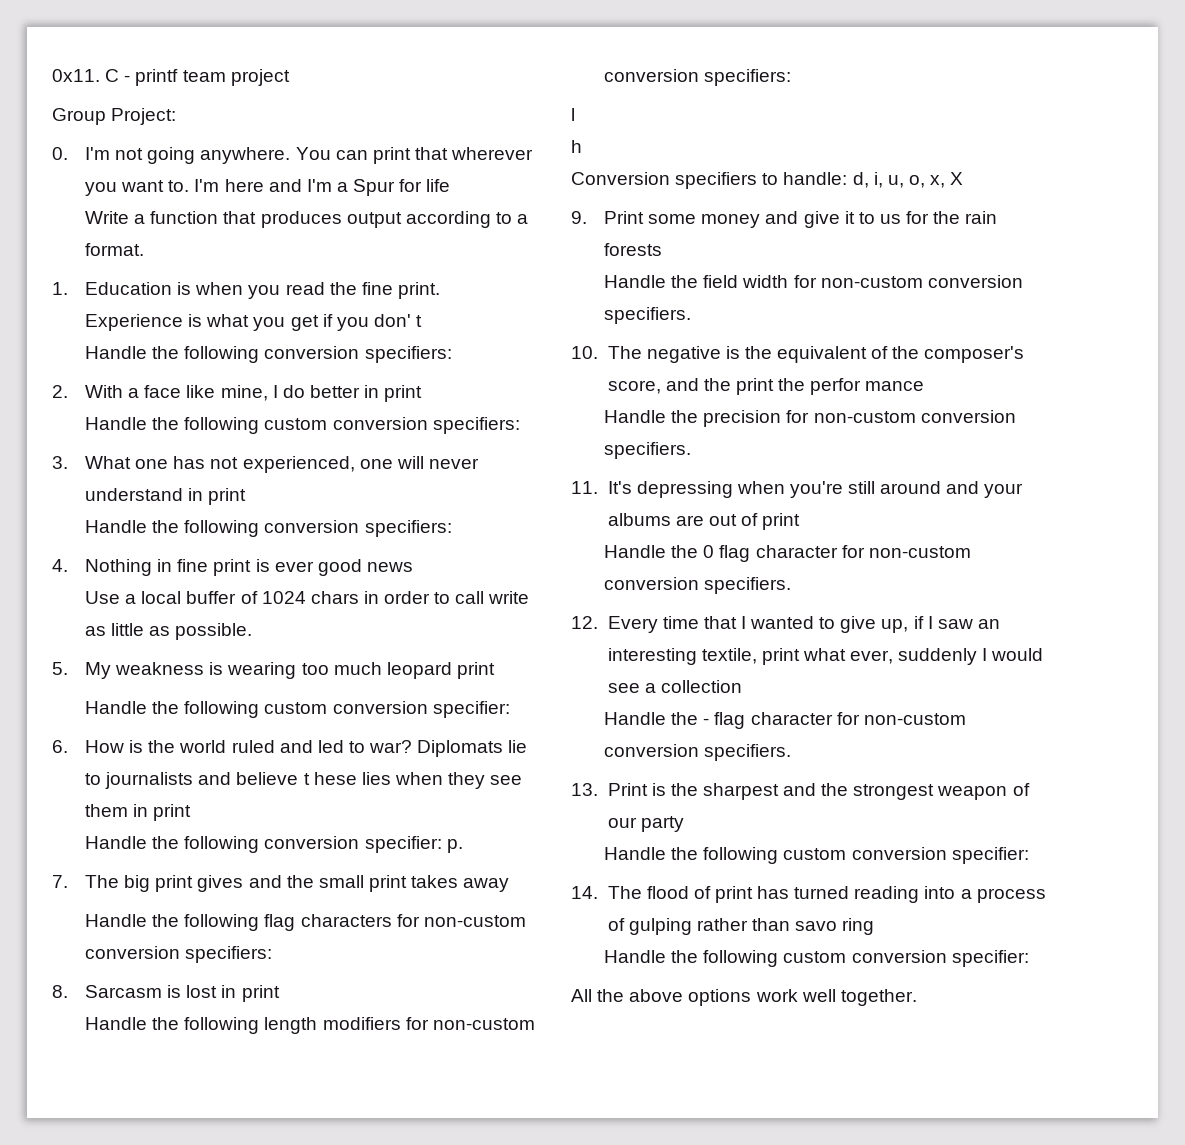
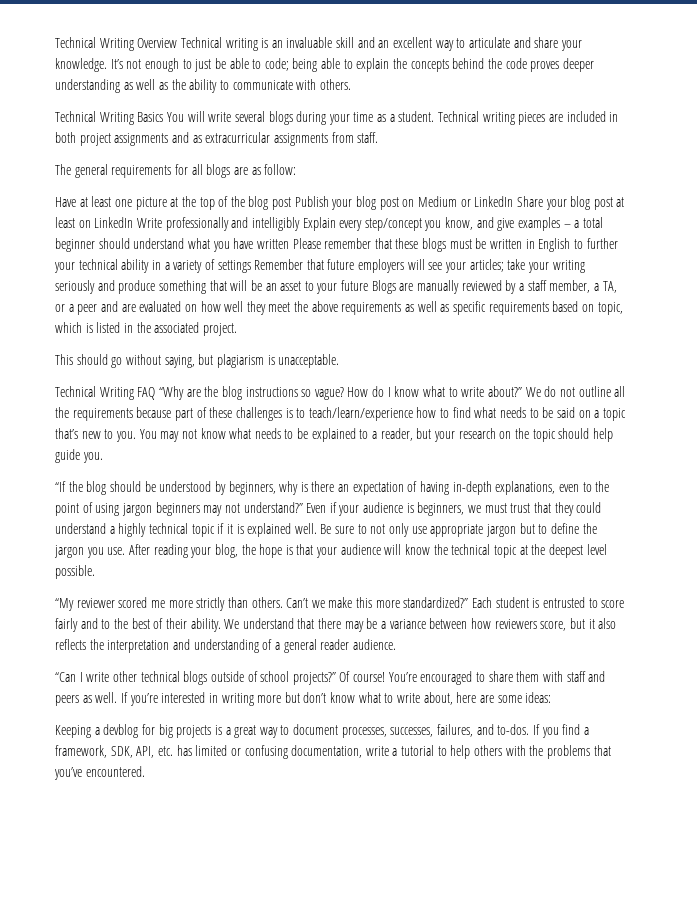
[52,69,290,86] [52,108,177,125] [52,147,534,164] [84,179,451,196] [84,211,529,228] [84,243,144,256] [52,282,440,299] [84,314,423,331] [84,346,452,363] [52,385,423,402] [84,417,520,434] [52,456,479,473] [84,488,247,505] [84,520,452,537] [52,559,413,576] [84,591,530,604] [84,623,253,640] [52,662,495,679] [84,701,510,718] [52,740,528,757] [84,772,523,789] [84,804,192,821] [84,836,463,853] [52,875,510,892] [84,914,526,931] [84,946,273,963] [52,985,280,1002] [84,1017,535,1034] [603,69,792,86] [571,108,575,121] [571,140,582,153] [571,172,964,189] [571,211,998,228] [603,243,662,256] [603,275,1023,288] [603,307,691,324] [571,346,1025,363] [607,378,925,395] [603,410,1016,427] [603,442,691,459] [571,481,1024,498] [607,513,801,530] [603,545,971,562] [603,577,792,594] [571,616,1000,633] [607,648,1044,665] [607,680,742,693] [603,712,966,729] [603,744,792,761] [571,783,1030,800] [607,816,684,832] [603,847,1029,864] [571,886,1046,903] [607,918,875,935] [603,950,1029,967] [571,989,917,1006] 0x11. C - printf team project // Group Project: // 0. I'm not going anywhere. You can print that wherever you want to. I'm here and I'm a Spur for life // Write a function that produces output according to a format. // 1. Education is when you read the fine print. Experience is what you get if you don' t // Handle the following conversion specifiers: // 2. With a face like mine, I do better in print // Handle the following custom conversion specifiers: // 3. What one has not experienced, one will never understand in print // Handle the following conversion specifiers: // 4. Nothing in fine print is ever good news // Use a local buffer of 1024 chars in order to call write as little as possible. // 5. My weakness is wearing too much leopard print // Handle the following custom conversion specifier: // 6. How is the world ruled and led to war? Diplomats lie to journalists and believe t hese lies when they see them in print // Handle the following conversion specifier: p. // 7. The big print gives and the small print takes away // Handle the following flag characters for non-custom conversion specifiers: // 8. Sarcasm is lost in print // Handle the following length modifiers for non-custom conversion specifiers: // l // h // Conversion specifiers to handle: d, i, u, o, x, X // 9. Print some money and give it to us for the rain forests // Handle the field width for non-custom conversion specifiers. // 10. The negative is the equivalent of the composer's score, and the print the perfor mance // Handle the precision for non-custom conversion specifiers. // 11. It's depressing when you're still around and your albums are out of print // Handle the 0 flag character for non-custom conversion specifiers. // 12. Every time that I wanted to give up, if I saw an interesting textile, print what ever, suddenly I would see a collection // Handle the - flag character for non-custom conversion specifiers. // 13. Print is the sharpest and the strongest weapon of our party // Handle the following custom conversion specifier: // 14. The flood of print has turned reading into a process of gulping rather than savo ring // Handle the following custom conversion specifier: // All the above options work well together. -> [55,37,582,51] [55,58,594,72] [55,79,351,93] [55,111,619,125] [55,132,379,146] [55,164,297,178] [55,196,625,210] [55,217,603,231] [55,238,618,252] [54,259,585,273] [55,280,617,294] [55,301,623,315] [55,322,237,336] [55,354,340,368] [55,386,626,400] [55,407,626,421] [55,428,613,442] [55,449,103,463] [55,481,610,495] [55,502,602,516] [55,523,597,537] [54,544,607,558] [55,565,95,579] [55,597,625,611] [55,618,617,632] [55,639,396,653] [55,671,606,685] [55,692,552,706] [55,724,589,738] [55,745,611,759] [54,766,145,780] Technical Writing Overview Technical writing is an invaluable skill and an excellent way to articulate and share your knowledge. It’s not enough to just be able to code; being able to explain the concepts behind the code proves deeper understanding as well as the ability to communicate with others. // Technical Writing Basics You will write several blogs during your time as a student. Technical writing pieces are included in both project assignments and as extracurricular assignments from staff. // The general requirements for all blogs are as follow: // Have at least one picture at the top of the blog post Publish your blog post on Medium or LinkedIn Share your blog post at least on LinkedIn Write professionally and intelligibly Explain every step/concept you know, and give examples – a total beginner should understand what you have written Please remember that these blogs must be written in English to further your technical ability in a variety of settings Remember that future employers will see your articles; take your writing seriously and produce something that will be an asset to your future Blogs are manually reviewed by a staff member, a TA, or a peer and are evaluated on how well they meet the above requirements as well as specific requirements based on topic, which is listed in the associated project. // This should go without saying, but plagiarism is unacceptable. // Technical Writing FAQ “Why are the blog instructions so vague? How do I know what to write about?” We do not outline all the requirements because part of these challenges is to teach/learn/experience how to find what needs to be said on a topic that’s new to you. You may not know what needs to be explained to a reader, but your research on the topic should help guide you. // “If the blog should be understood by beginners, why is there an expectation of having in-depth explanations, even to the point of using jargon beginners may not understand?” Even if your audience is beginners, we must trust that they could understand a highly technical topic if it is explained well. Be sure to not only use appropriate jargon but to define the jargon you use. After reading your blog, the hope is that your audience will know the technical topic at the deepest level possible. // “My reviewer scored me more strictly than others. Can’t we make this more standardized?” Each student is entrusted to score fairly and to the best of their ability. We understand that there may be a variance between how reviewers score, but it also reflects the interpretation and understanding of a general reader audience. // “Can I write other technical blogs outside of school projects?” Of course! You’re encouraged to share them with staff and peers as well. If you’re interested in writing more but don’t know what to write about, here are some ideas: // Keeping a devblog for big projects is a great way to document processes, successes, failures, and to-dos. If you find a framework, SDK, API, etc. has limited or confusing documentation, write a tutorial to help others with the problems that you’ve encountered.

